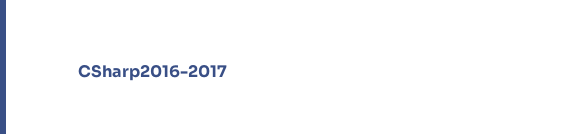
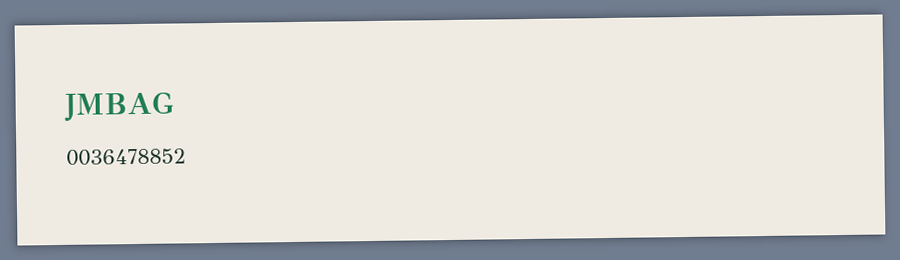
[78,64,227,81] CSharp2016-2017 -> [64,91,175,122] [66,148,186,166] JMBAG // 0036478852

